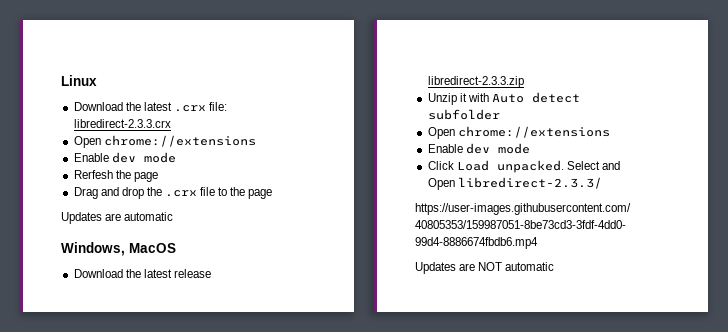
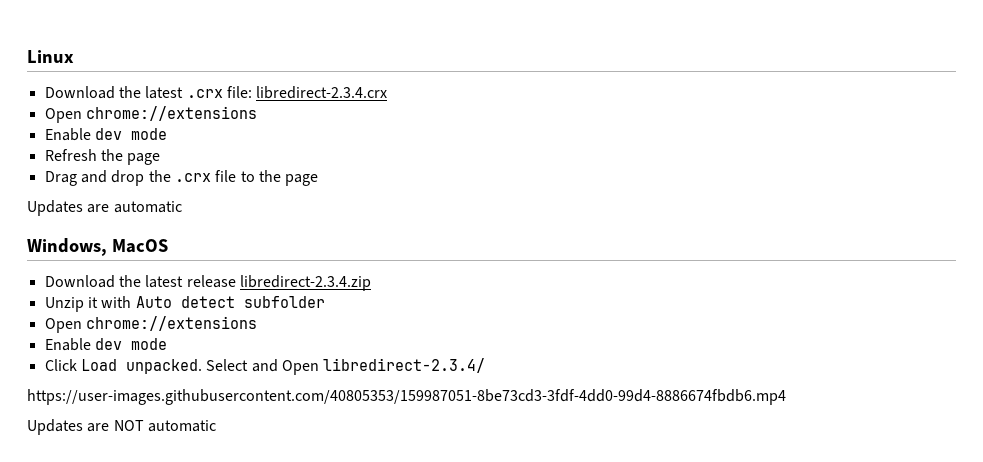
[73,119,171,128] [73,135,256,148] [73,152,176,163] [73,170,113,179] libredirect-2.3.3.crx // Open chrome://extensions // Enable dev mode // Rerfesh -> [256,86,388,99] [44,106,257,123] [44,128,167,141] [44,149,97,161] libredirect-2.3.4.crx // Open chrome://extensions // Enable dev mode // Refresh
[427,76,524,88] libredirect-2.3.3.zip -> [239,275,371,291] libredirect-2.3.4.zip
[457,177,602,189] libredirect-2.3.3/ -> [323,358,486,373] libredirect-2.3.4/

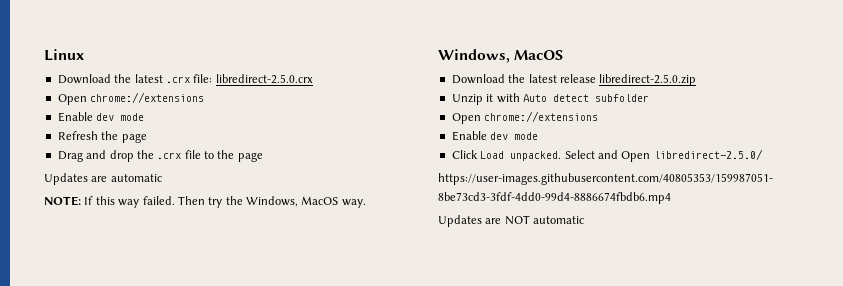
[256,86,388,99] libredirect-2.3.4.crx -> [215,74,313,84] libredirect-2.5.0.crx
(182, 207) none -> [44,196,366,208] // NOTE: If this way failed. Then try the Windows, MacOS way.
[239,275,371,291] libredirect-2.3.4.zip -> [599,74,697,86] libredirect-2.5.0.zip
[323,358,486,373] libredirect-2.3.4/ -> [653,149,763,160] libredirect-2.5.0/

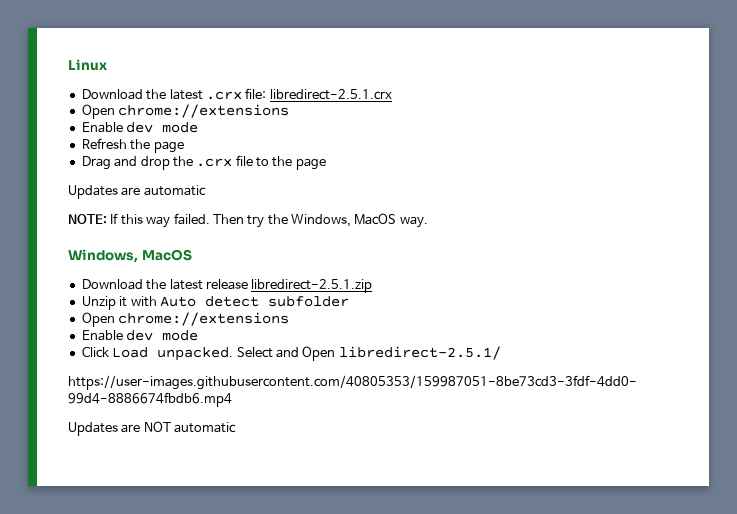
[215,74,313,84] libredirect-2.5.0.crx -> [269,89,392,100] libredirect-2.5.1.crx
[599,74,697,86] libredirect-2.5.0.zip -> [251,279,373,293] libredirect-2.5.1.zip
[653,149,763,160] libredirect-2.5.0/ -> [338,346,501,360] libredirect-2.5.1/

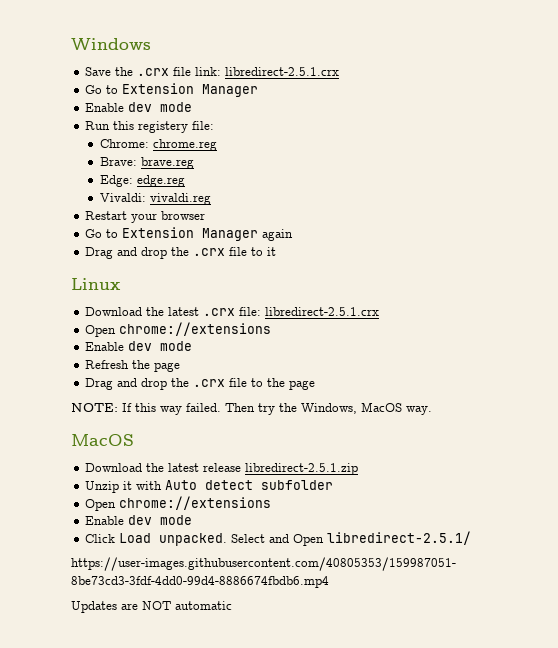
(68, 65) none -> [71,38,151,50] [85,67,340,76] [85,83,259,97] [85,102,193,112] [85,121,215,133] [99,139,217,151] [99,157,194,169] [99,175,185,187] [99,193,211,205] [85,211,206,223] [85,227,294,241] [85,247,277,259] Windows // Save the .crx file link: libredirect-2.5.1.crx // Go to Extension Manager // Enable dev mode // Run this registery file: // Chrome: chrome.reg // Brave: brave.reg // Edge: edge.reg // Vivaldi: vivaldi.reg // Restart your browser // Go to Extension Manager again // Drag and drop the .crx file to it //
[68,185,206,199] // Updates are automatic -> (316, 385) none
[68,249,138,263] Windows, -> (432, 410) none

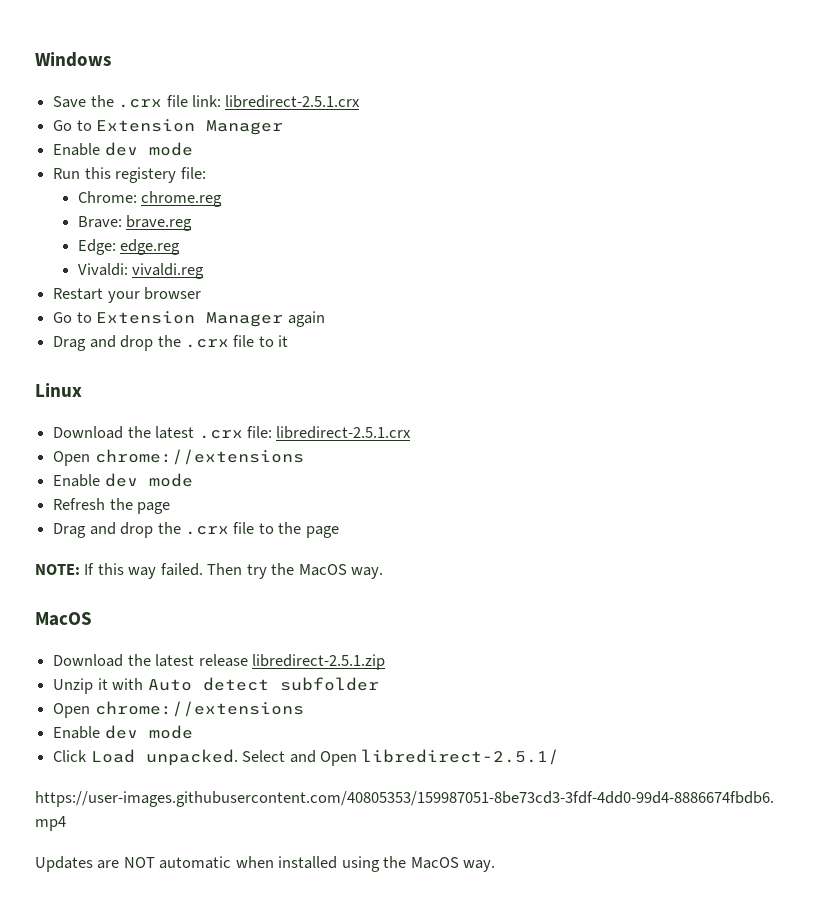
[301,403,357,414] Windows, -> (295, 569) none
(232, 605) none -> [235,856,496,872] when installed using the MacOS way.

